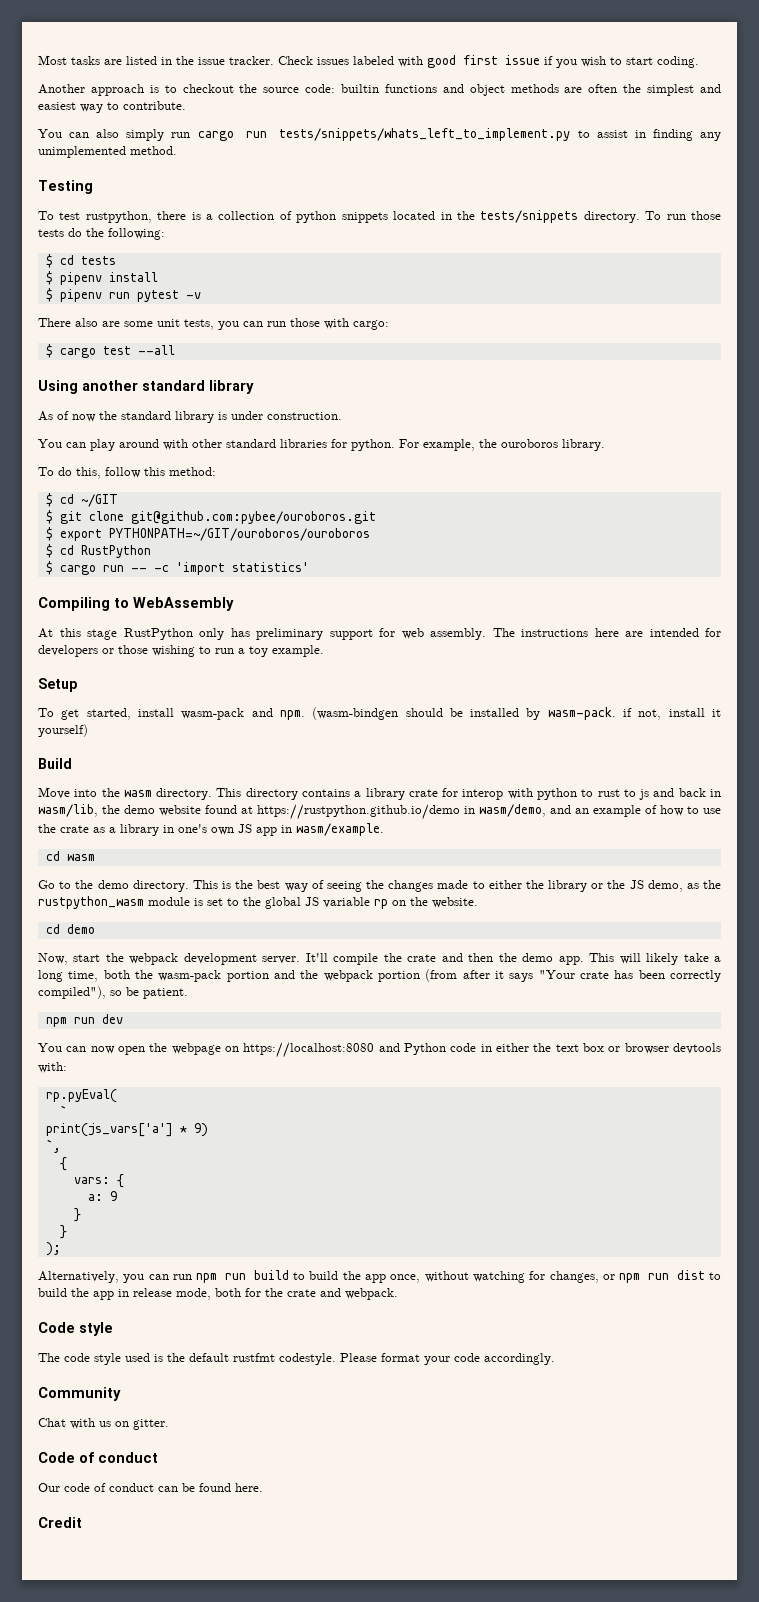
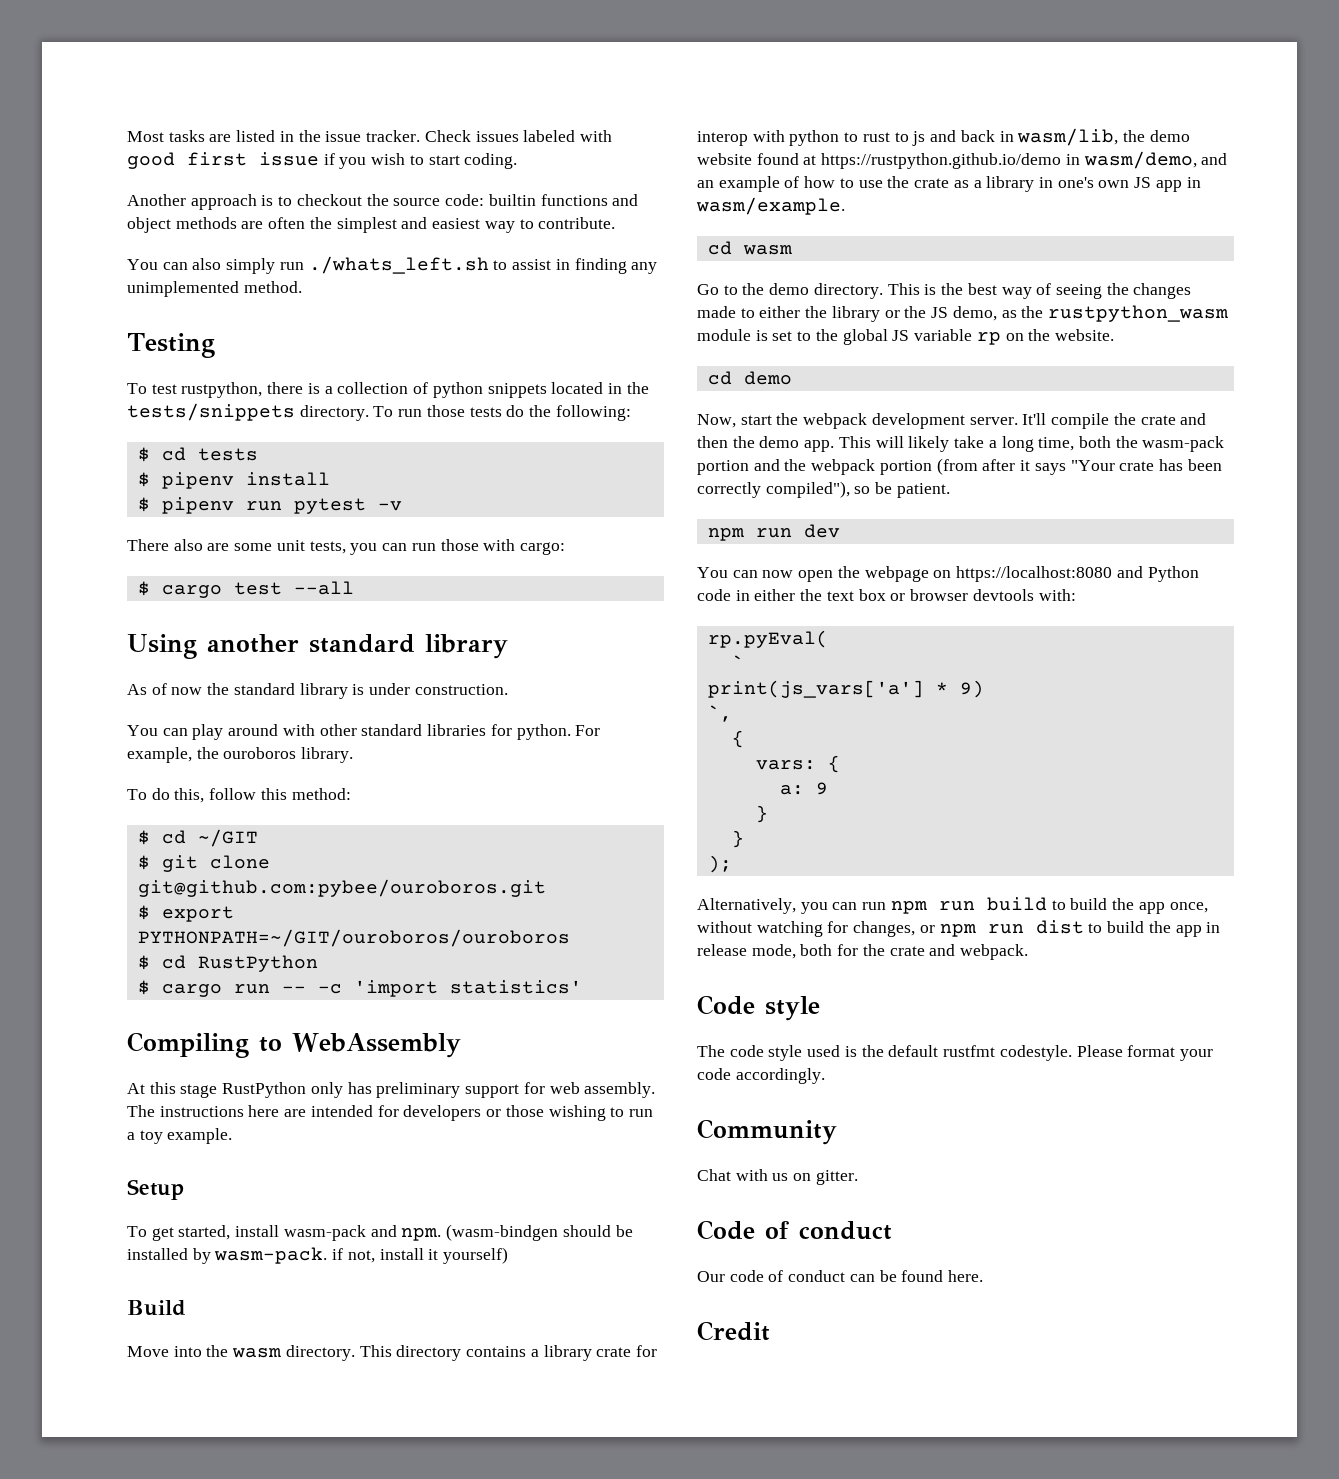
[197,128,571,141] cargo run tests/snippets/whats_left_to_implement.py -> [308,256,489,274] ./whats_left.sh

